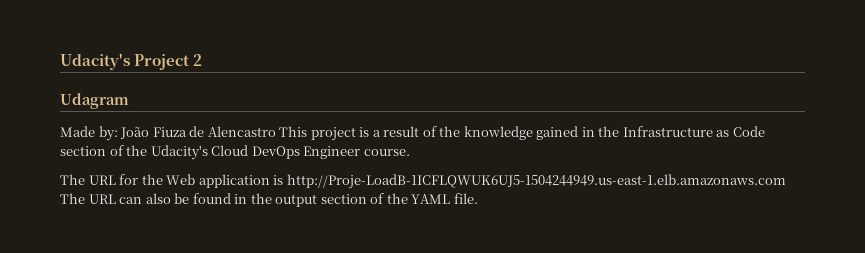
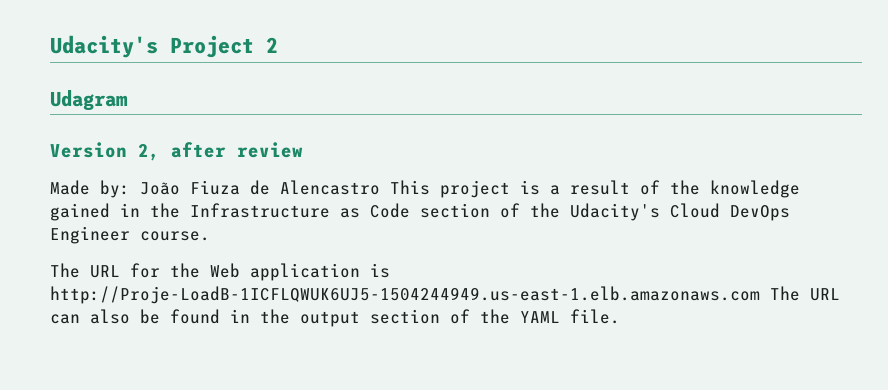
(129, 101) none -> [50,142,303,161] // Version 2, after review

